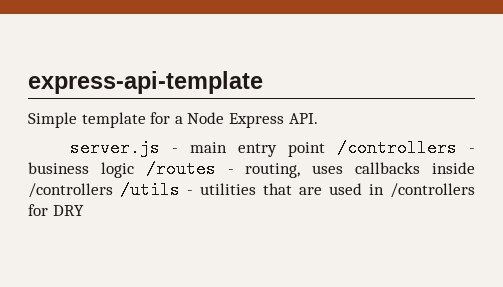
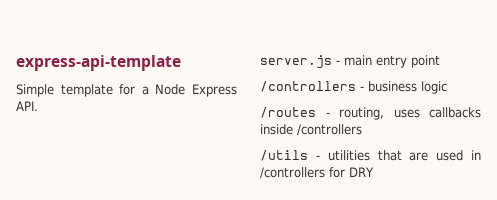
(326, 149) none -> (440, 61) //
(134, 170) none -> (447, 87) //
(113, 190) none -> (362, 130) //

